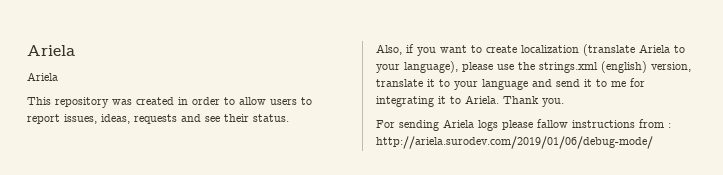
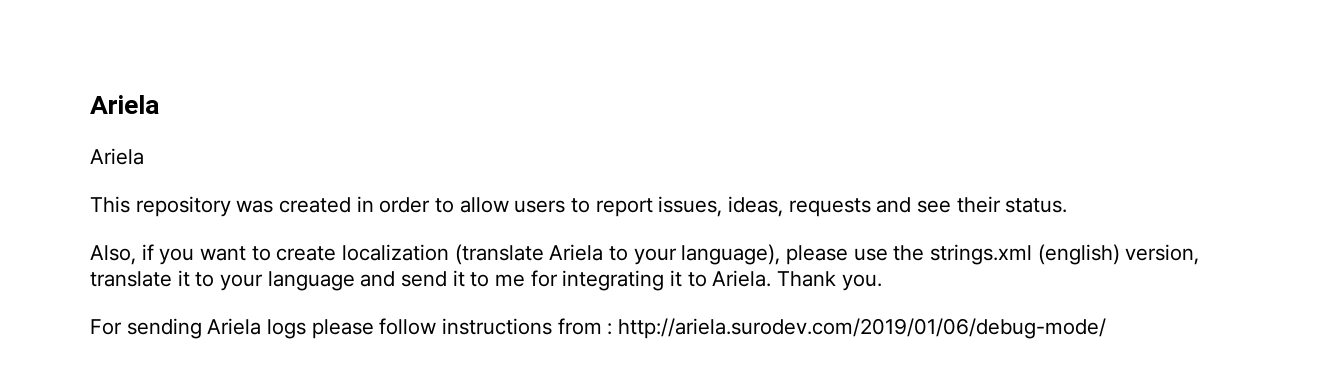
[537,119,568,128] fallow -> [379,318,437,335] follow

